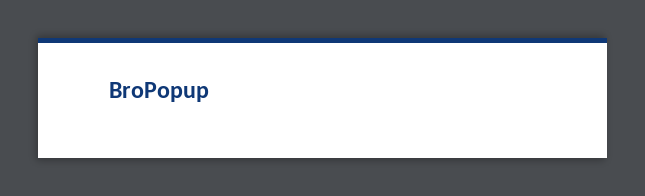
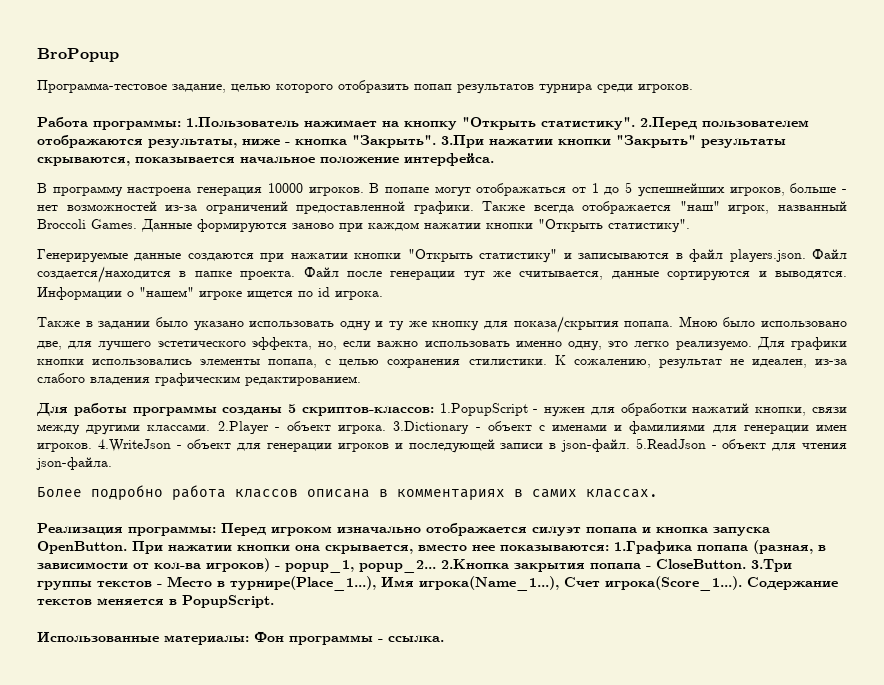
(209, 92) none -> [37,80,693,94] [37,117,809,130] [37,135,786,148] [37,153,494,166] [37,182,848,197] [37,201,847,214] [37,219,690,233] [37,249,847,263] [37,266,847,283] [37,287,383,300] [37,316,847,333] [37,337,848,351] [37,355,848,369] [37,373,361,386] [36,403,847,417] [37,421,847,435] [37,438,847,453] [36,457,112,470] [37,485,658,500] [37,523,770,536] [37,540,826,554] [37,558,792,573] [37,576,838,591] [37,595,274,608] [37,631,444,645] // Программа-тестовое задание, целью которого отобразить попап результатов турнира среди игроков. // Работа программы: 1.Пользователь нажимает на кнопку "Открыть статистику". 2.Перед пользователем отображаются результаты, ниже - кнопка "Закрыть". 3.При нажатии кнопки "Закрыть" результаты скрываются, показывается начальное положение интерфейса. // В программу настроена генерация 10000 игроков. В попапе могут отображаться от 1 до 5 успешнейших игроков, больше - нет возможностей из-за ограничений предоставленной графики. Также всегда отображается "наш" игрок, названный Broccoli Games. Данные формируются заново при каждом нажатии кнопки "Открыть статистику". // Генерируемые данные создаются при нажатии кнопки "Открыть статистику" и записываются в файл players.json. Файл создается/находится в папке проекта. Файл после генерации тут же считывается, данные сортируются и выводятся. Информации о "нашем" игроке ищется по id игрока. // Также в задании было указано использовать одну и ту же кнопку для показа/скрытия попапа. Мною было использовано две, для лучшего эстетического эффекта, но, если важно использовать именно одну, это легко реализуемо. Для графики кнопки использовались элементы попапа, с целью сохранения стилистики. К сожалению, результат не идеален, из-за слабого владения графическим редактированием. // Для работы программы созданы 5 скриптов-классов: 1.PopupScript - нужен для обработки нажатий кнопки, связи между другими классами. 2.Player - объект игрока. 3.Dictionary - объект с именами и фамилиями для генерации имен игроков. 4.WriteJson - объект для генерации игроков и последующей записи в json-файл. 5.ReadJson - объект для чтения json-файла. // Более подробно работа классов описана в комментариях в самих классах. // Реализация программы: Перед игроком изначально отображается силуэт попапа и кнопка запуска OpenButton. При нажатии кнопки она скрывается, вместо нее показываются: 1.Графика попапа (разная, в зависимости от кол-ва игроков) - popup_1, popup_2... 2.Кнопка закрытия попапа - CloseButton. 3.Три группы текстов - Место в турнире(Place_1...), Имя игрока(Name_1...), Счет игрока(Score_1...). Содержание текстов меняется в PopupScript. // Использованные материалы: Фон программы - ссылка.

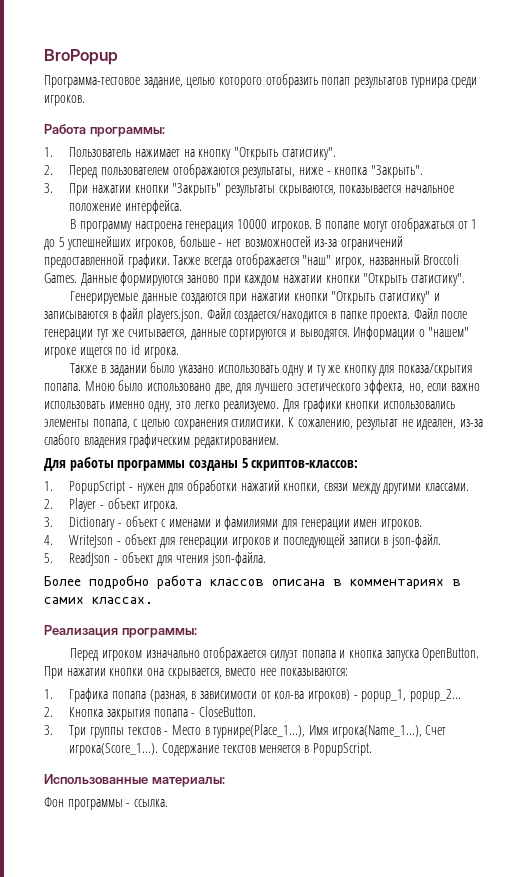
[186,117,299,127] 1.Пользователь -> [44,147,132,157] // 1. Пользователь
[640,117,697,130] 2.Перед -> [44,165,99,178] // 2. Перед
[441,135,484,148] 3.При -> [44,183,89,196] // 3. При
[439,403,528,416] 1.PopupScript -> [44,481,126,494] // 1. PopupScript
[217,421,269,434] 2.Player -> [44,498,97,512] // 2. Player
[393,421,470,434] 3.Dictionary -> [44,517,116,530] // 3. Dictionary
[97,439,171,452] 4.WriteJson -> [44,535,114,548] // 4. WriteJson
[635,438,706,449] 5.ReadJson -> [44,552,111,566] // 5. ReadJson
(216, 530) none -> (197, 633) //
[614,541,692,554] 1.Графика -> [44,688,109,702] // 1. Графика
[441,559,509,569] 2.Кнопка -> [44,707,104,717] // 2. Кнопка
[751,559,792,572] 3.Три -> [44,725,87,738] // 3. Три
(249, 639) none -> (225, 782) //

